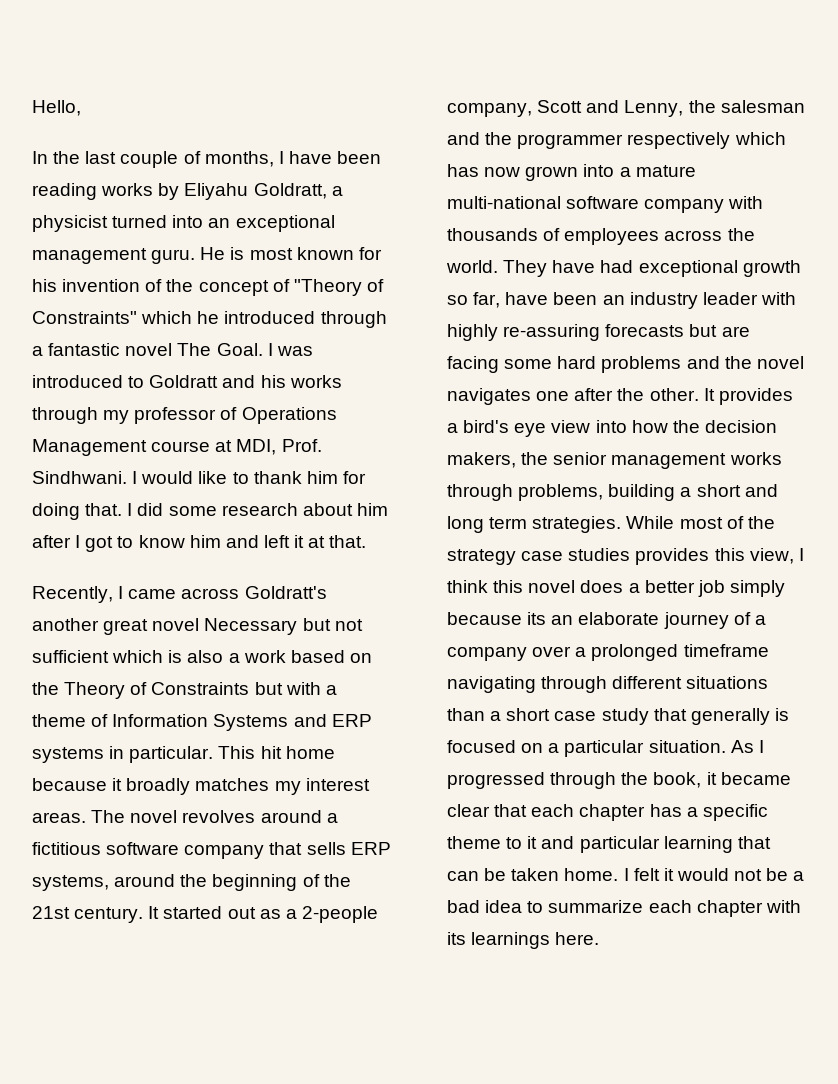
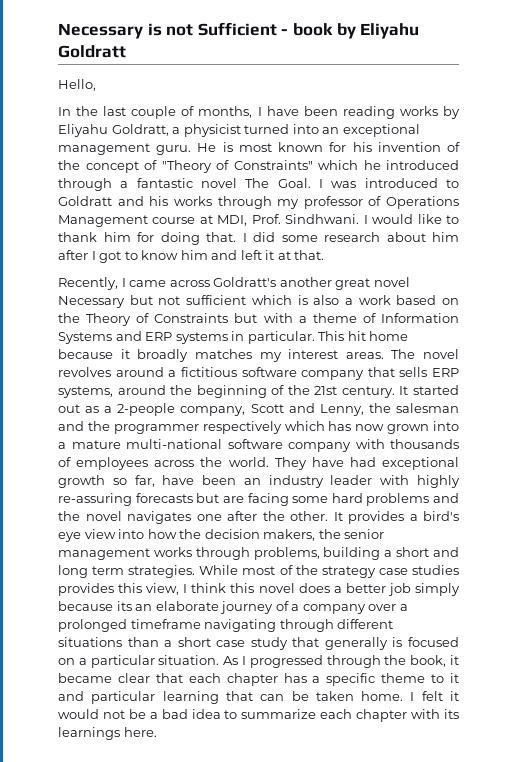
(32, 108) none -> [58,22,420,39] [58,45,126,58] Necessary is not Sufficient - book by Eliyahu Goldratt //

